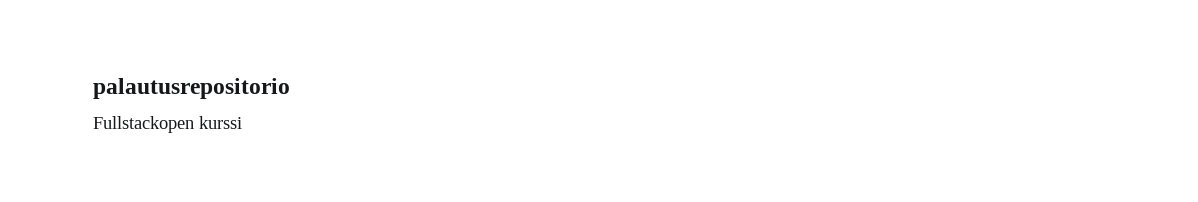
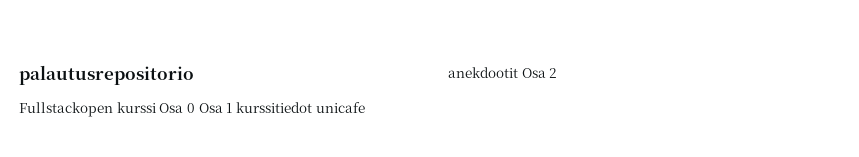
(242, 122) none -> [159,102,365,113] [448,67,558,78] Osa 0 Osa 1 kurssitiedot unicafe anekdootit Osa 2

